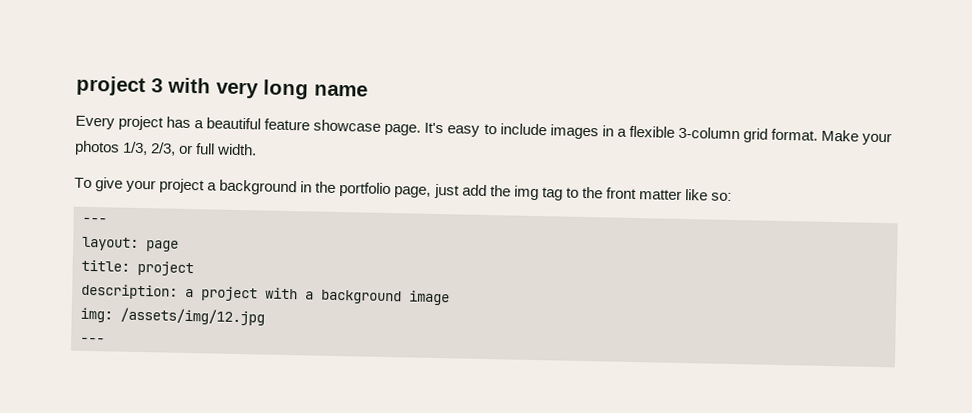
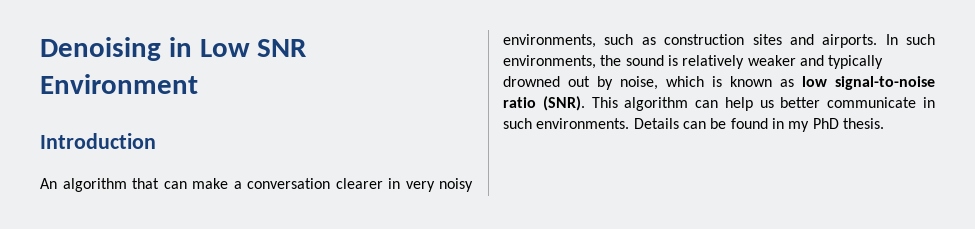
[76,75,368,100] [75,115,892,146] [74,140,258,156] [74,177,732,201] [82,217,107,224] [82,236,179,252] [81,259,194,277] [81,283,450,306] [80,307,265,326] [80,337,105,344] project 3 with very long name // Every project has a beautiful feature showcase page. It's easy to include images in a flexible 3-column grid format. Make your photos 1/3, 2/3, or full width. // To give your project a background in the portfolio page, just add the img tag to the front matter like so: // --- // layout: page // title: project // description: a project with a background image // img: /assets/img/12.jpg // --- -> [40,37,308,61] [40,74,198,94] [40,133,156,149] [40,178,473,192] [503,34,935,48] [503,55,884,69] [503,76,935,90] [503,96,935,111] [503,118,884,132] Denoising in Low SNR Environment // Introduction // An algorithm that can make a conversation clearer in very noisy environments, such as construction sites and airports. In such environments, the sound is relatively weaker and typically drowned out by noise, which is known as low signal-to-noise ratio (SNR). This algorithm can help us better communicate in such environments. Details can be found in my PhD thesis.

